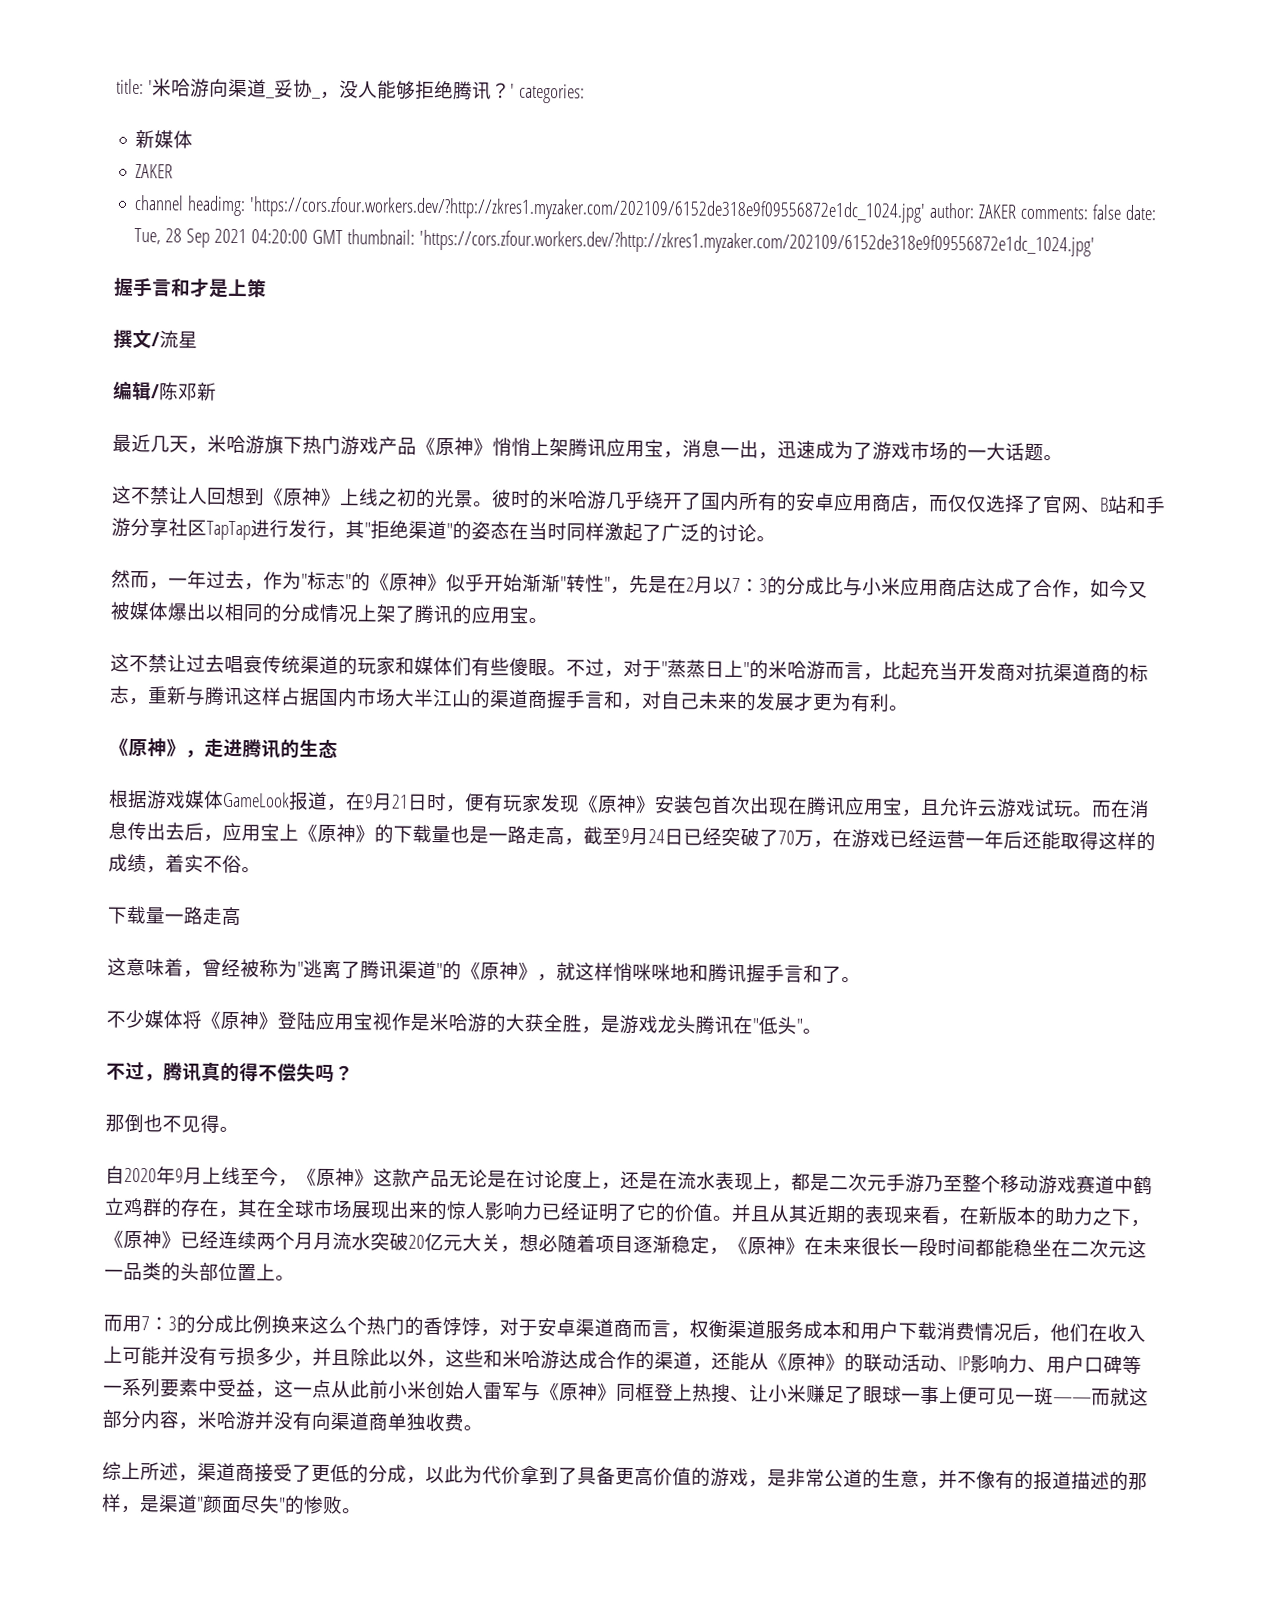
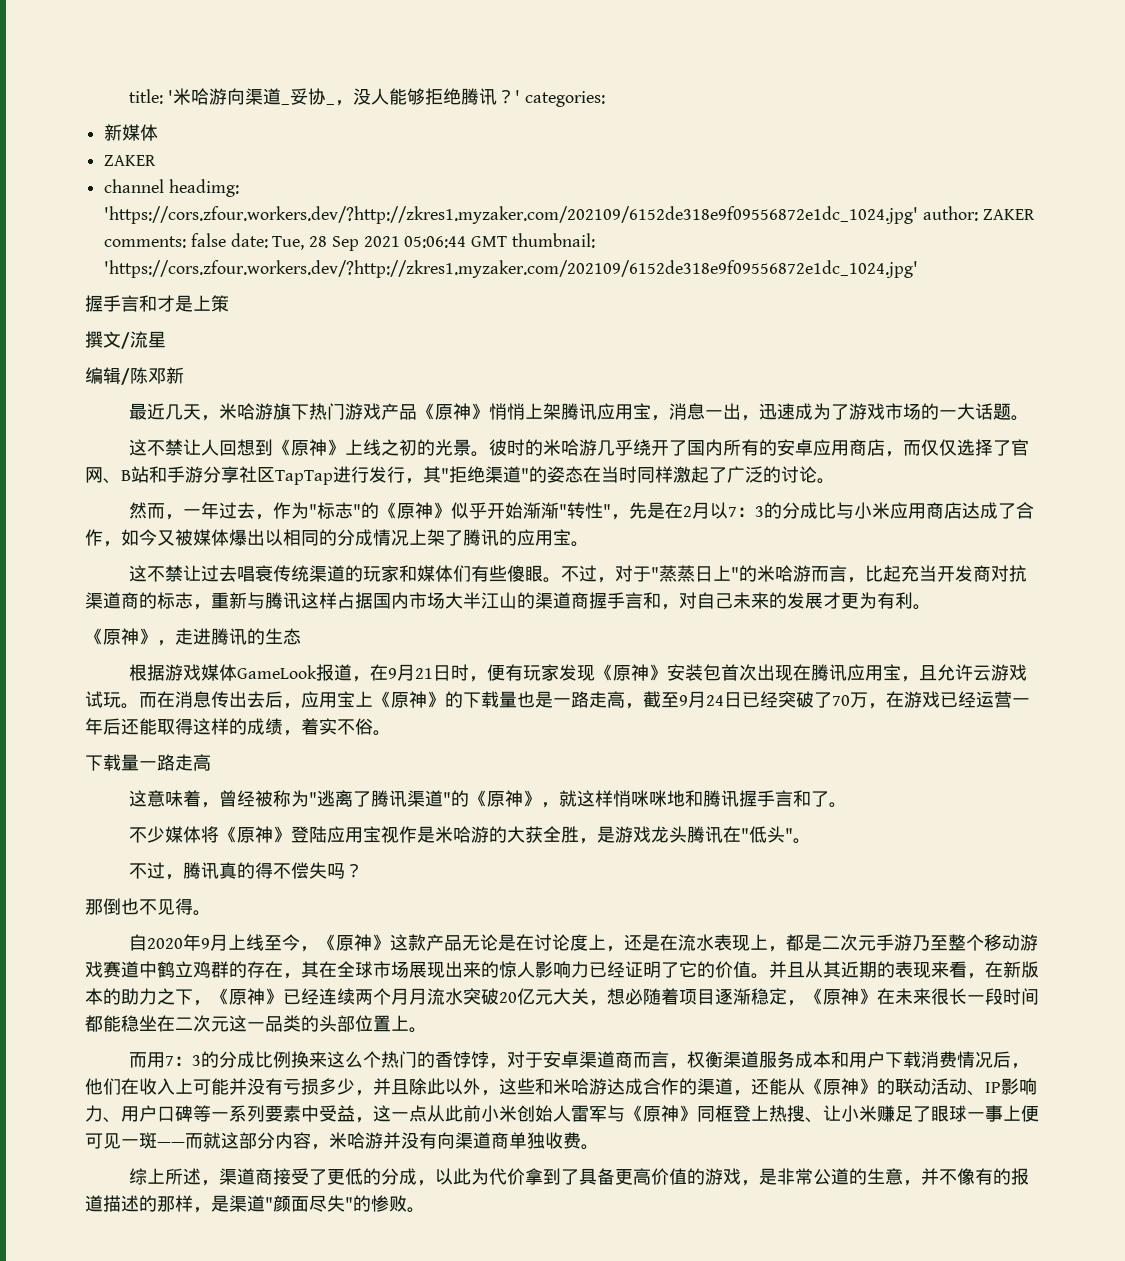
[251,229,309,244] 04:20:00 -> [404,236,467,248] 05:06:44

